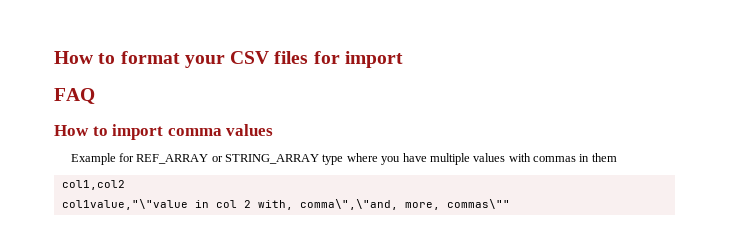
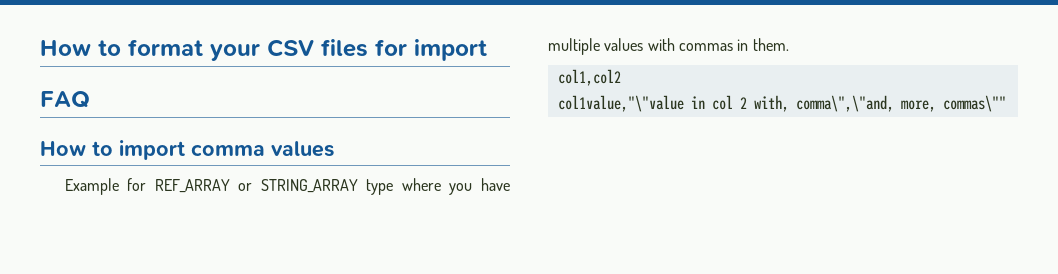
[591,153,617,162] them -> [752,38,789,51] them.

